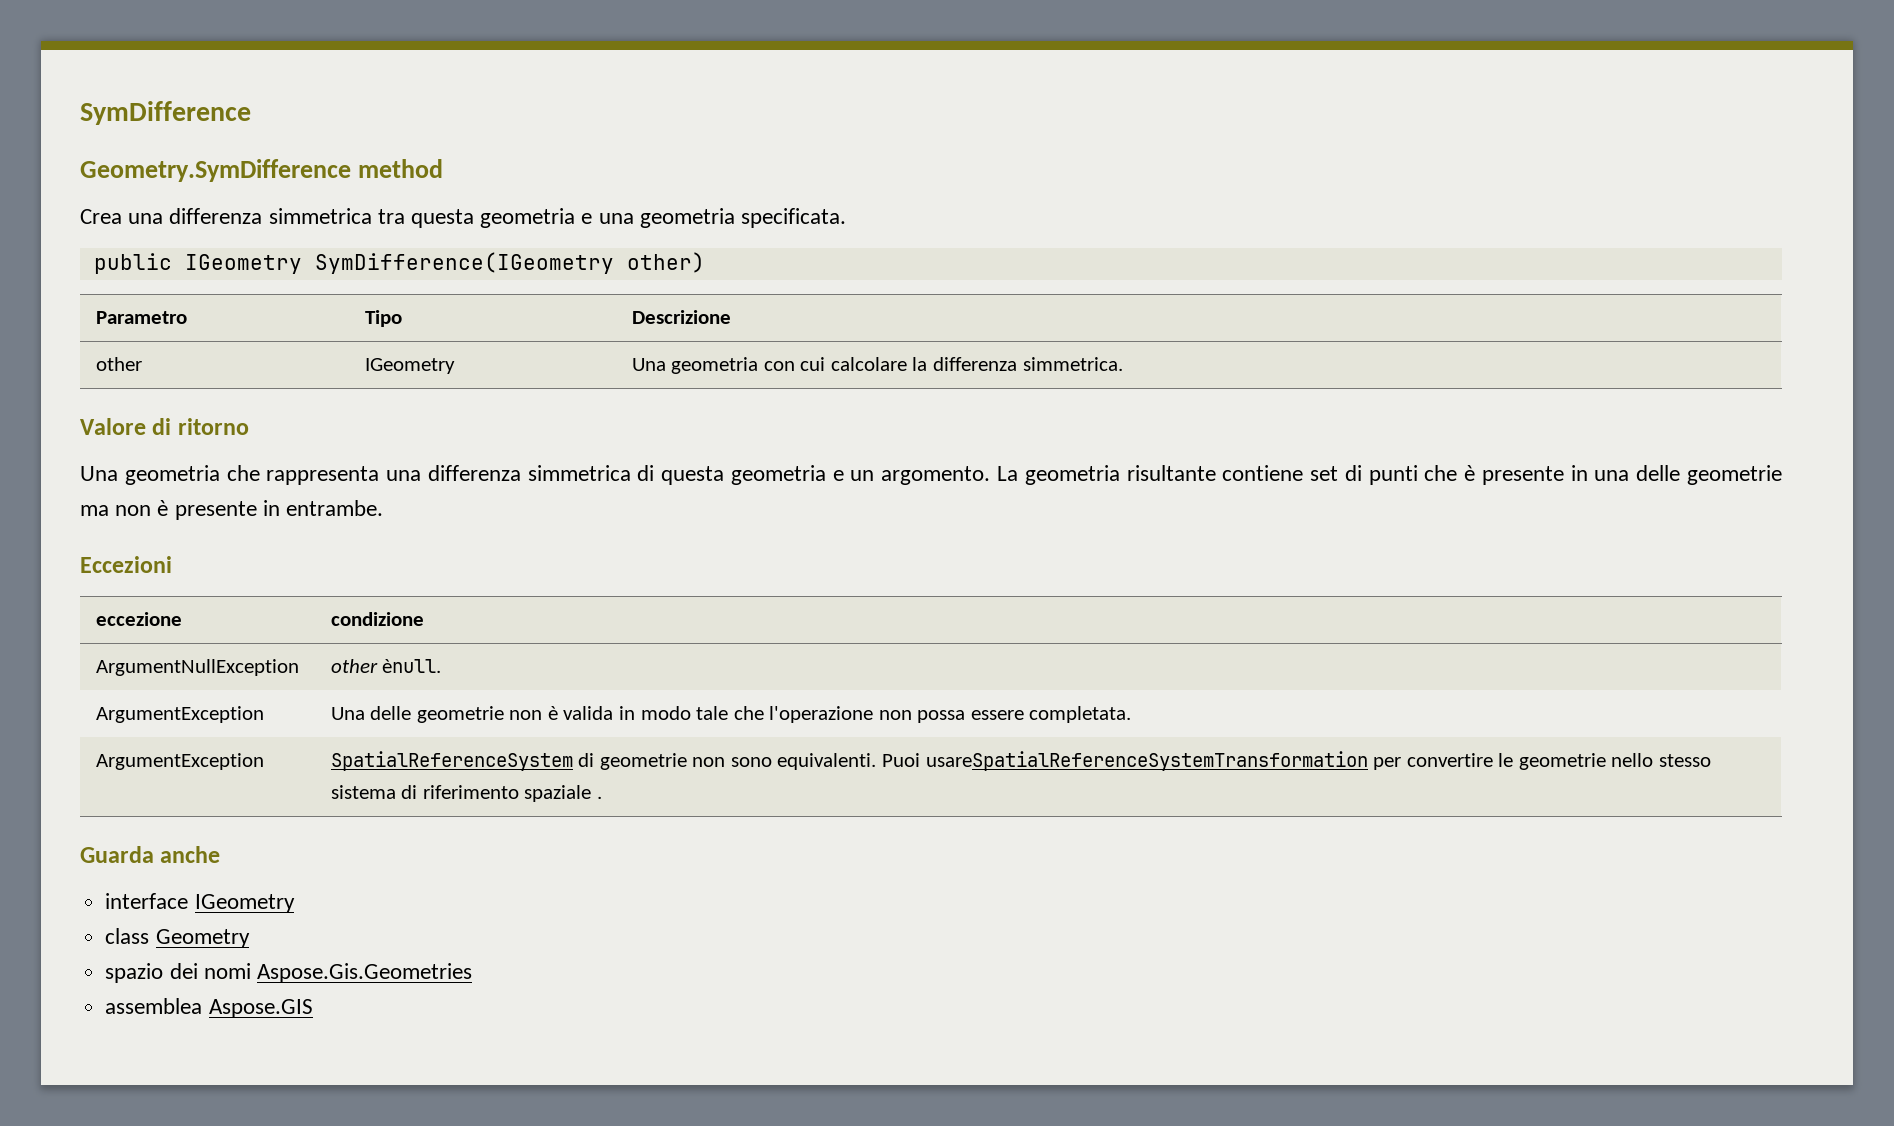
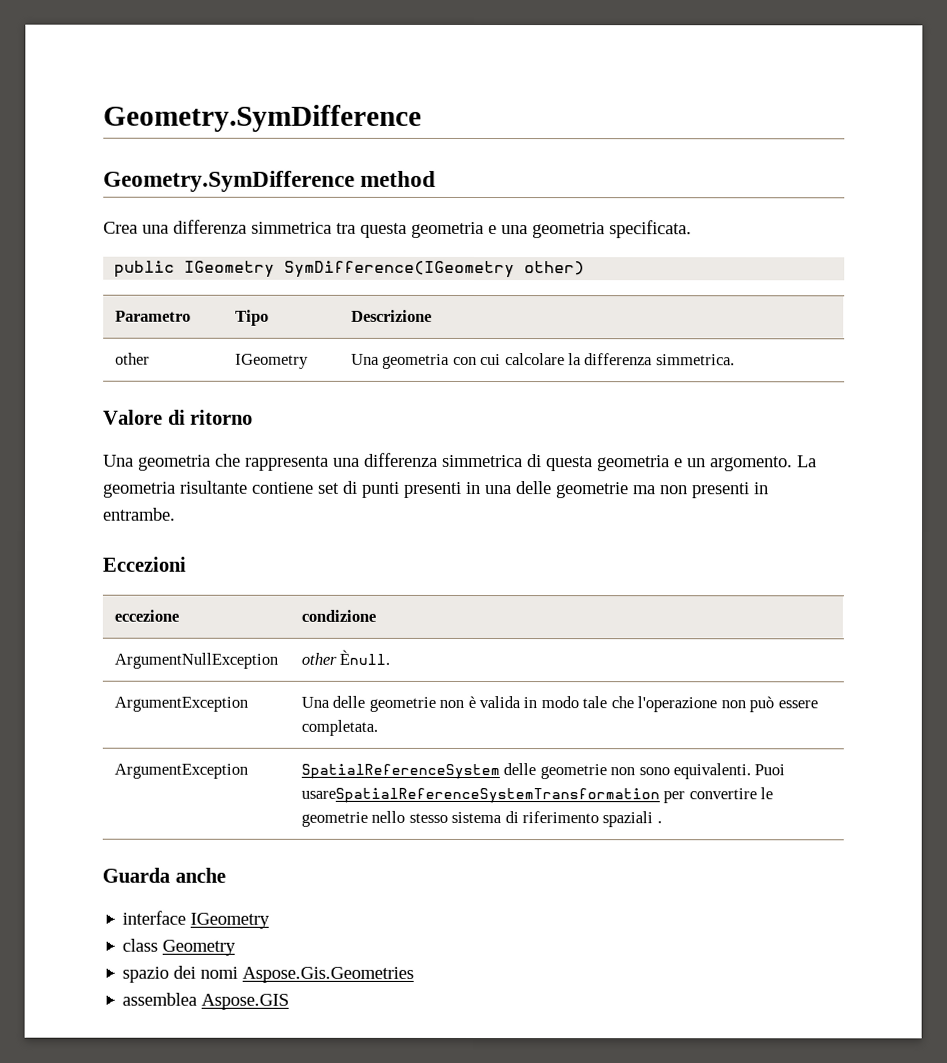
[80,101,251,125] SymDifference -> [103,104,422,132] Geometry.SymDifference
[1424,465,1564,485] che è presente -> [404,481,462,498] presenti
[157,500,257,520] è presente -> [692,482,750,499] presenti
[382,659,442,673] ènull. -> [339,649,391,665] Ènull.
[917,710,966,723] possa -> [749,696,775,713] può
[578,753,595,767] di -> [503,763,537,776] delle
[524,785,592,802] spaziale -> [602,811,654,828] spaziali

